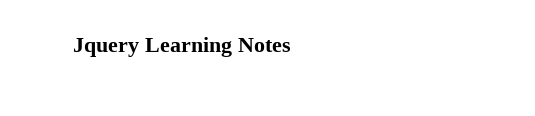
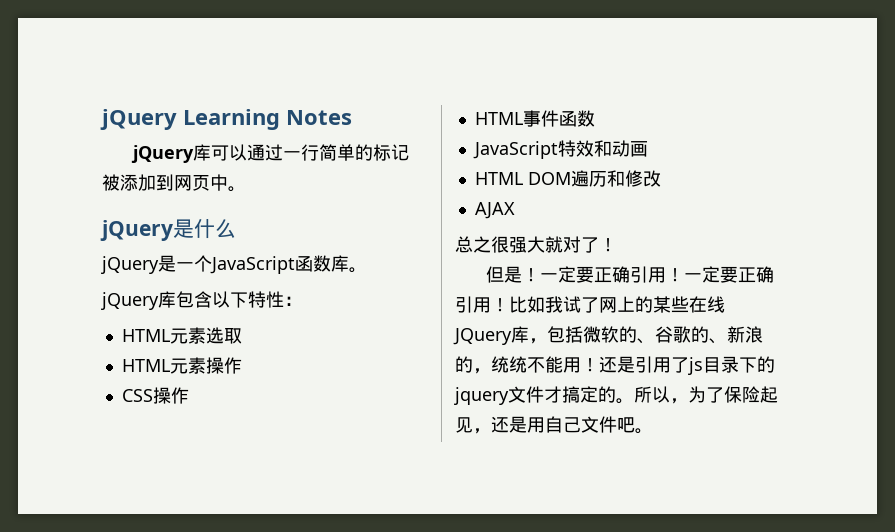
[73,38,139,57] Jquery -> [100,109,177,130] jQuery
(291, 45) none -> [130,144,409,163] [102,174,246,192] [100,219,236,241] [101,255,367,274] [101,291,302,310] [121,327,242,344] [121,357,242,374] [121,387,189,404] [474,110,595,127] [472,140,648,159] [474,170,661,187] [474,202,515,219] [455,236,617,253] [485,266,774,283] [455,296,725,313] [453,326,763,345] [455,356,775,375] [454,386,778,405] [455,416,653,434] // jQuery库可以通过一行简单的标记被添加到网页中。 // jQuery是什么 // jQuery是一个JavaScript函数库。 // jQuery库包含以下特性： // HTML元素选取 // HTML元素操作 // CSS操作 // HTML事件函数 // JavaScript特效和动画 // HTML DOM遍历和修改 // AJAX // 总之很强大就对了！ // 但是！一定要正确引用！一定要正确引用！比如我试了网上的某些在线JQuery库，包括微软的、谷歌的、新浪的，统统不能用！还是引用了js目录下的jquery文件才搞定的。所以，为了保险起见，还是用自己文件吧。

